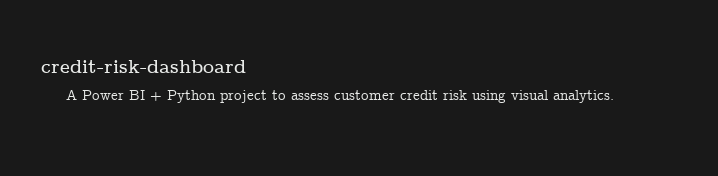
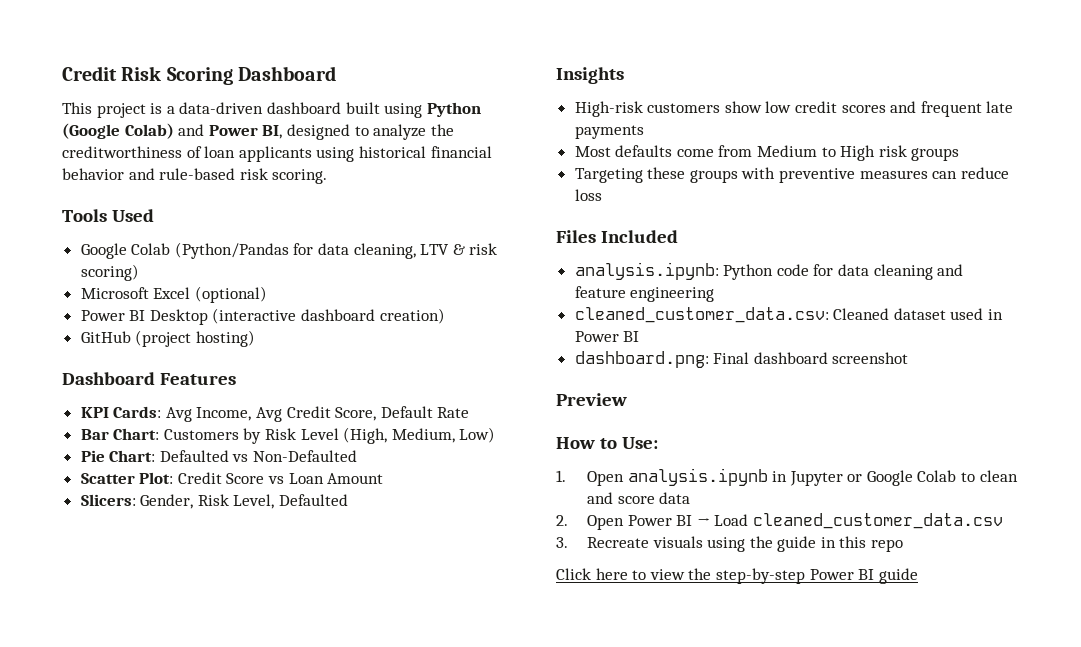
[41,60,246,73] [66,89,615,103] credit-risk-dashboard // A Power BI + Python project to assess customer credit risk using visual analytics. -> [62,66,336,85] [62,102,481,118] [62,123,454,140] [62,146,492,162] [62,168,328,184] [62,209,154,222] [80,242,498,259] [80,264,139,281] [80,286,267,303] [80,308,445,325] [80,330,255,347] [62,372,236,385] [80,406,470,422] [80,427,496,444] [80,450,358,462] [80,472,384,484] [80,494,349,509] [556,67,624,84] [574,101,1014,117] [574,125,644,139] [574,145,960,161] [574,167,1009,183] [574,189,602,201] [556,230,678,243] [574,262,964,280] [574,286,715,302] [574,307,1004,323] [574,331,640,342] [574,351,909,368] [556,393,627,406] [556,437,658,449] [556,468,1018,486] [586,492,691,504] [556,513,1003,530] [556,536,904,552] [556,568,918,584] Credit Risk Scoring Dashboard // This project is a data-driven dashboard built using Python (Google Colab) and Power BI, designed to analyze the creditworthiness of loan applicants using historical financial behavior and rule-based risk scoring. // Tools Used // Google Colab (Python/Pandas for data cleaning, LTV & risk scoring) // Microsoft Excel (optional) // Power BI Desktop (interactive dashboard creation) // GitHub (project hosting) // Dashboard Features // KPI Cards: Avg Income, Avg Credit Score, Default Rate // Bar Chart: Customers by Risk Level (High, Medium, Low) // Pie Chart: Defaulted vs Non-Defaulted // Scatter Plot: Credit Score vs Loan Amount // Slicers: Gender, Risk Level, Defaulted // Insights // High-risk customers show low credit scores and frequent late payments // Most defaults come from Medium to High risk groups // Targeting these groups with preventive measures can reduce loss // Files Included // analysis.ipynb: Python code for data cleaning and feature engineering // cleaned_customer_data.csv: Cleaned dataset used in Power BI // dashboard.png: Final dashboard screenshot // Preview // How to Use: // 1. Open analysis.ipynb in Jupyter or Google Colab to clean and score data // 2. Open Power BI → Load cleaned_customer_data.csv // 3. Recreate visuals using the guide in this repo // Click here to view the step-by-step Power BI guide

